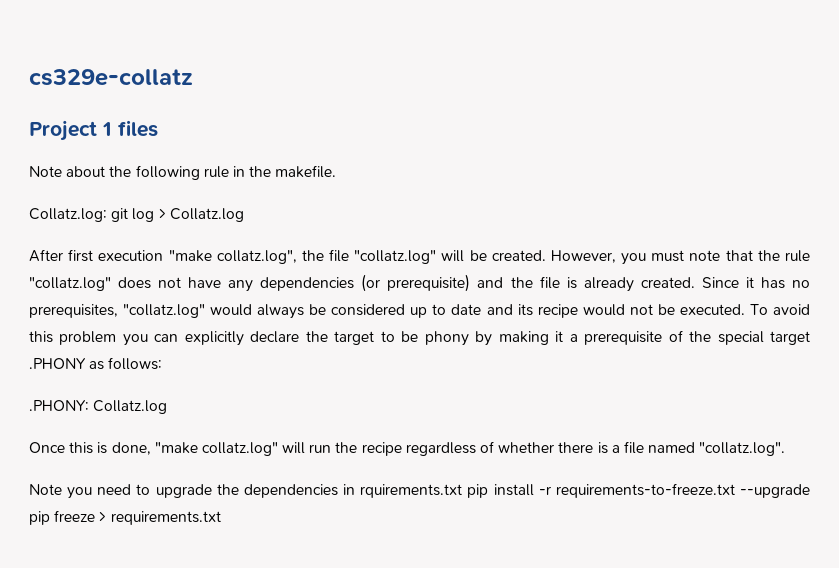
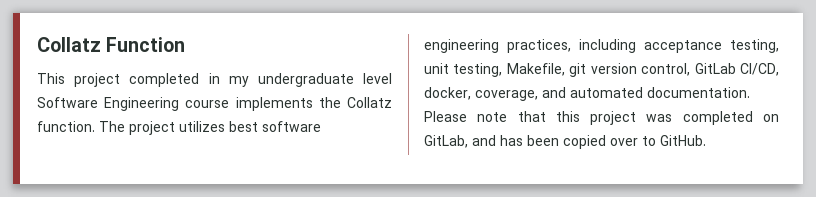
[29,69,193,86] [29,120,158,141] [29,165,337,180] [29,208,244,222] [29,249,810,265] [29,274,810,292] [29,304,810,319] [29,330,811,346] [29,357,163,370] [29,400,168,414] [29,441,786,456] [29,483,810,499] [29,510,221,525] cs329e-collatz // Project 1 files // Note about the following rule in the makefile. // Collatz.log: git log > Collatz.log // After first execution "make collatz.log", the file "collatz.log" will be created. However, you must note that the rule "collatz.log" does not have any dependencies (or prerequisite) and the file is already created. Since it has no prerequisites, "collatz.log" would always be considered up to date and its recipe would not be executed. To avoid this problem you can explicitly declare the target to be phony by making it a prerequisite of the special target .PHONY as follows: // .PHONY: Collatz.log // Once this is done, "make collatz.log" will run the recipe regardless of whether there is a file named "collatz.log". // Note you need to upgrade the dependencies in rquirements.txt pip install -r requirements-to-freeze.txt --upgrade pip freeze > requirements.txt -> [37,37,186,52] [37,73,392,87] [37,97,392,111] [37,121,321,135] [424,39,779,53] [424,63,779,77] [424,87,750,101] [424,111,779,125] [424,135,706,149] Collatz Function // This project completed in my undergraduate level Software Engineering course implements the Collatz function. The project utilizes best software engineering practices, including acceptance testing, unit testing, Makefile, git version control, GitLab CI/CD, docker, coverage, and automated documentation. Please note that this project was completed on GitLab, and has been copied over to GitHub.

